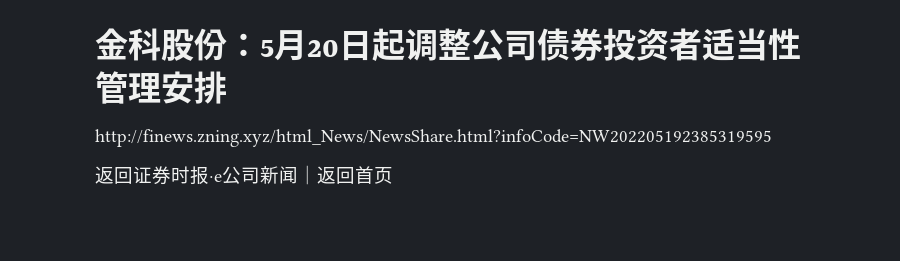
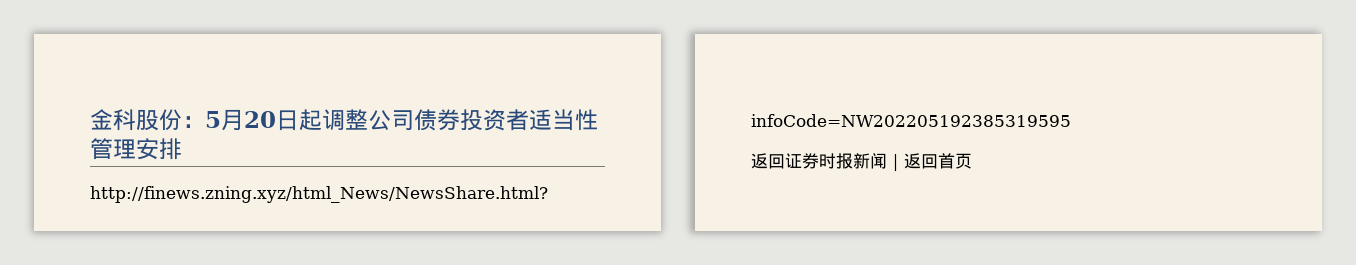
[209,166,260,184] ·e公司 -> (853, 161) none

